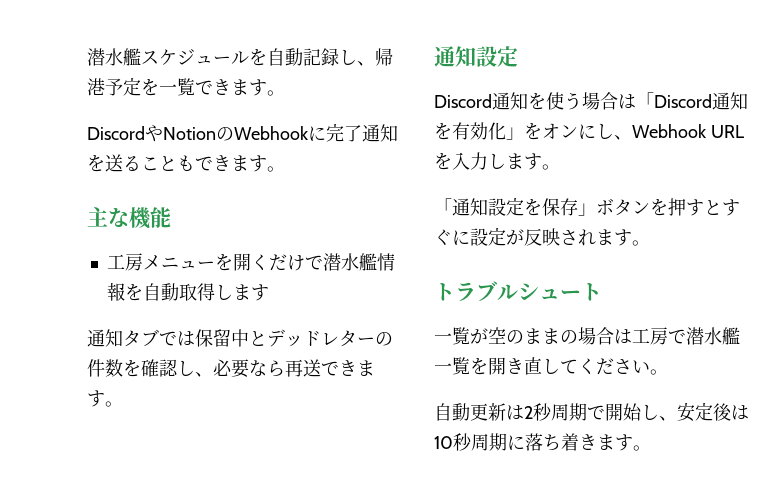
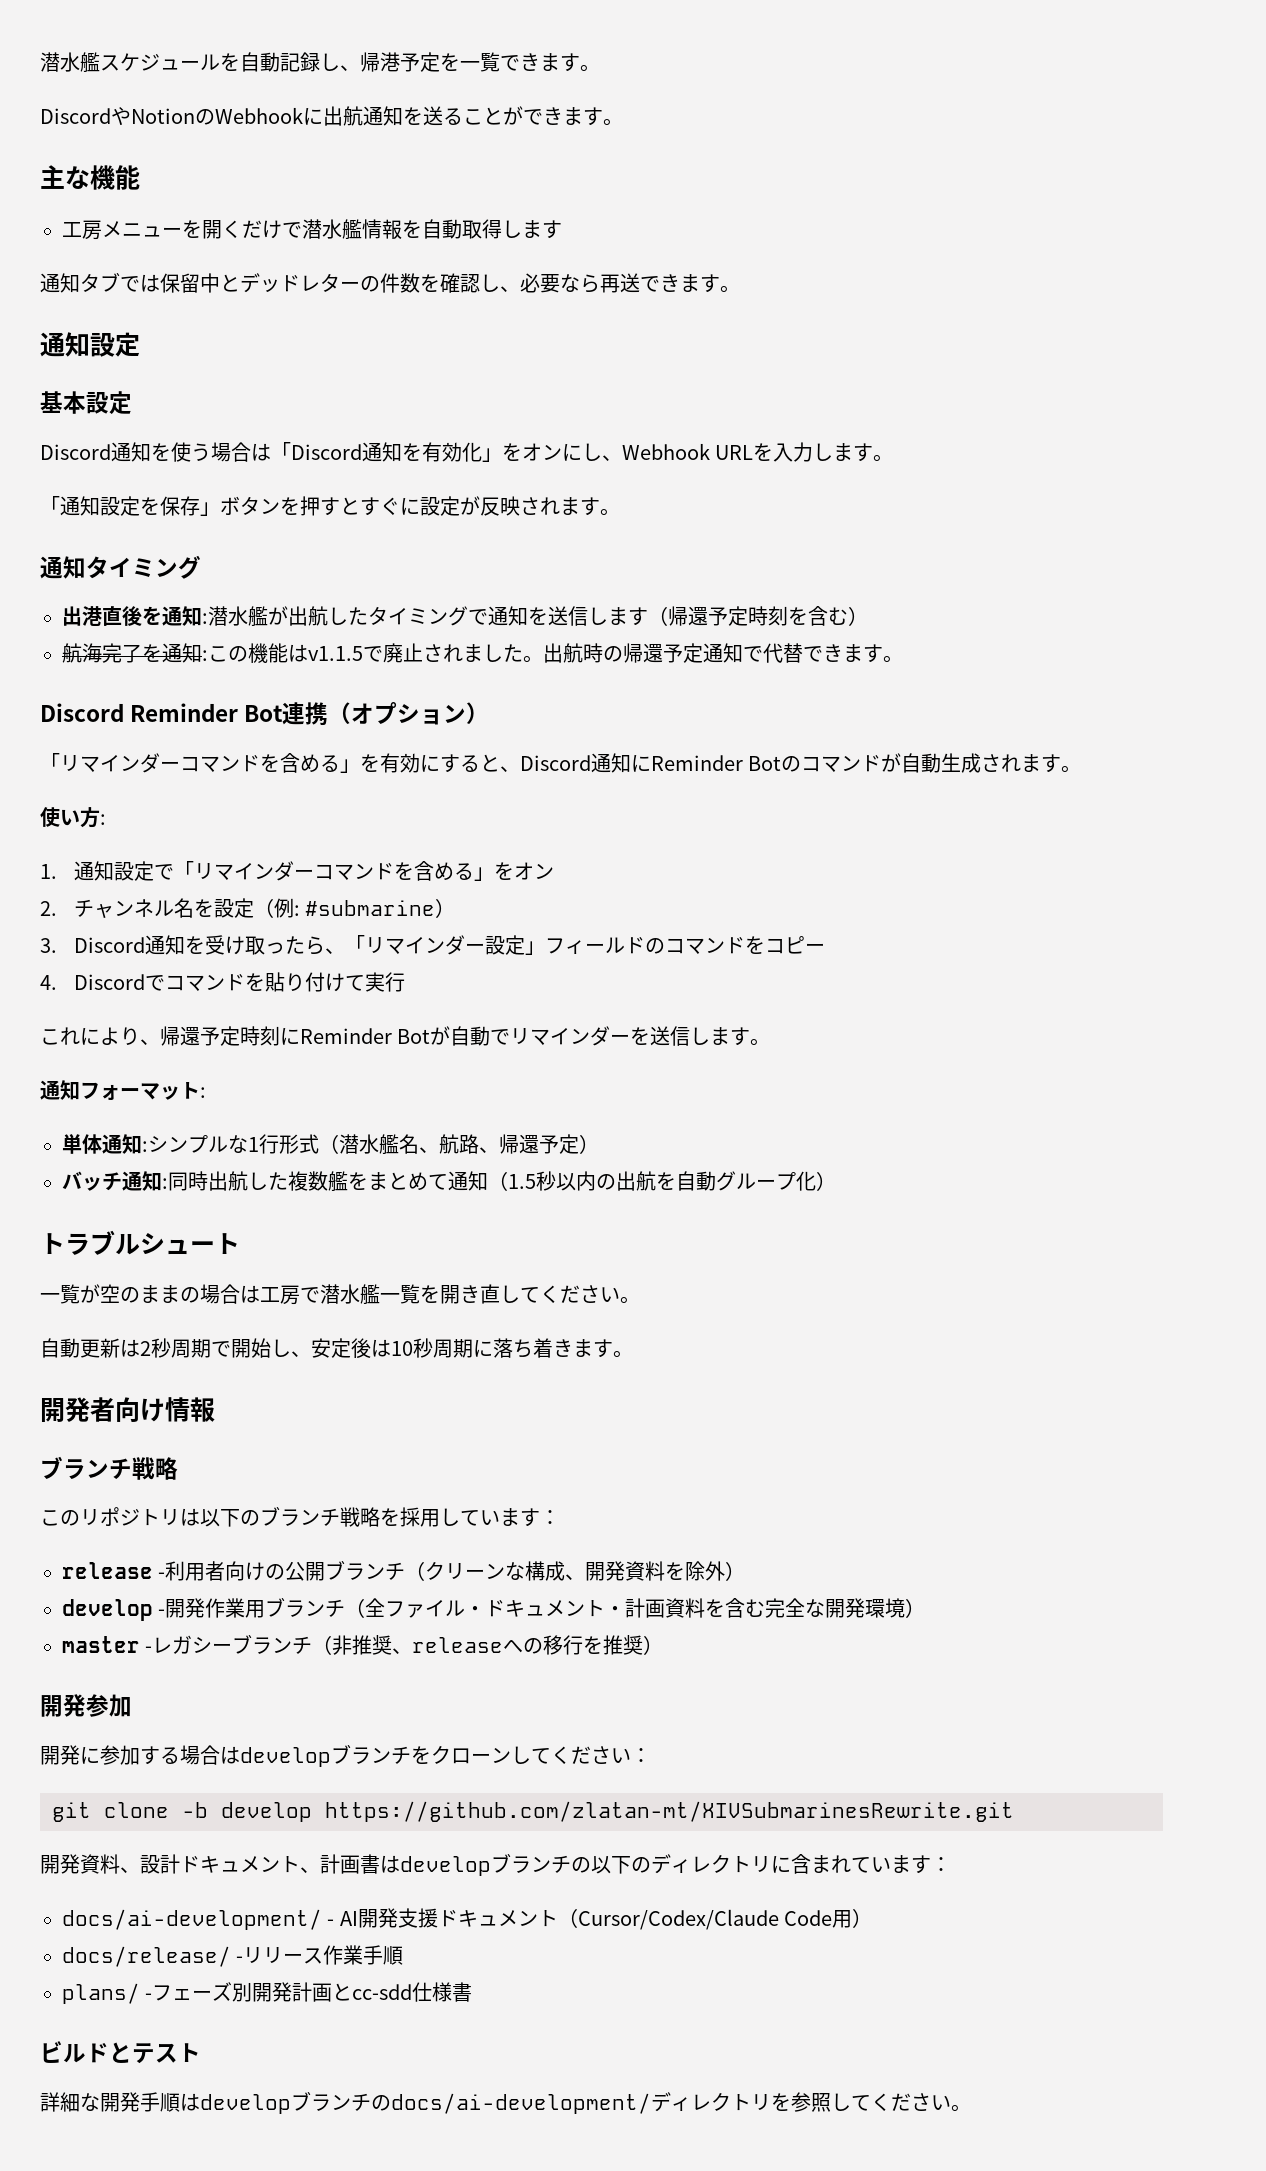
[326,123,362,142] 完了 -> [323,106,363,126] 出航
[177,155,195,172] も -> [503,106,523,125] が
(518, 56) none -> [40,391,132,415] // 基本設定
(650, 243) none -> [40,555,201,579] [62,606,868,626] [62,643,903,663] [40,702,490,726] [40,753,1082,773] [40,807,106,828] [40,861,554,881] [40,898,456,918] [40,935,825,955] [40,972,405,992] [40,1026,771,1046] [40,1080,206,1100] [62,1134,599,1154] [62,1171,836,1191] // 通知タイミング // 出港直後を通知:潜水艦が出航したタイミングで通知を送信します（帰還予定時刻を含む） // 航海完了を通知:この機能はv1.1.5で廃止されました。出航時の帰還予定通知で代替できます。 // Discord Reminder Bot連携（オプション） // 「リマインダーコマンドを含める」を有効にすると、Discord通知にReminder Botのコマンドが自動生成されます。 // 使い方: // 1.通知設定で「リマインダーコマンドを含める」をオン // 2.チャンネル名を設定（例: #submarine） // 3. Discord通知を受け取ったら、「リマインダー設定」フィールドのコマンドをコピー // 4. Discordでコマンドを貼り付けて実行 // これにより、帰還予定時刻にReminder Botが自動でリマインダーを送信します。 // 通知フォーマット: // 単体通知:シンプルな1行形式（潜水艦名、航路、帰還予定） // バッチ通知:同時出航した複数艦をまとめて通知（1.5秒以内の出航を自動グループ化）
(651, 448) none -> [40,1397,215,1422] [40,1456,178,1480] [40,1506,560,1527] [62,1560,746,1581] [62,1597,926,1621] [62,1634,664,1655] [40,1694,132,1717] [40,1744,651,1767] [52,1801,1014,1822] [40,1853,951,1876] [62,1908,873,1930] [62,1945,404,1967] [62,1982,473,2004] [40,2041,201,2064] [40,2091,971,2114] // 開発者向け情報 // ブランチ戦略 // このリポジトリは以下のブランチ戦略を採用しています： // release -利用者向けの公開ブランチ（クリーンな構成、開発資料を除外） // develop -開発作業用ブランチ（全ファイル・ドキュメント・計画資料を含む完全な開発環境） // master -レガシーブランチ（非推奨、releaseへの移行を推奨） // 開発参加 // 開発に参加する場合はdevelopブランチをクローンしてください： // git clone -b develop https://github.com/zlatan-mt/XIVSubmarinesRewrite.git // 開発資料、設計ドキュメント、計画書はdevelopブランチの以下のディレクトリに含まれています： // docs/ai-development/ - AI開発支援ドキュメント（Cursor/Codex/Claude Code用） // docs/release/ -リリース作業手順 // plans/ -フェーズ別開発計画とcc-sdd仕様書 // ビルドとテスト // 詳細な開発手順はdevelopブランチのdocs/ai-development/ディレクトリを参照してください。

